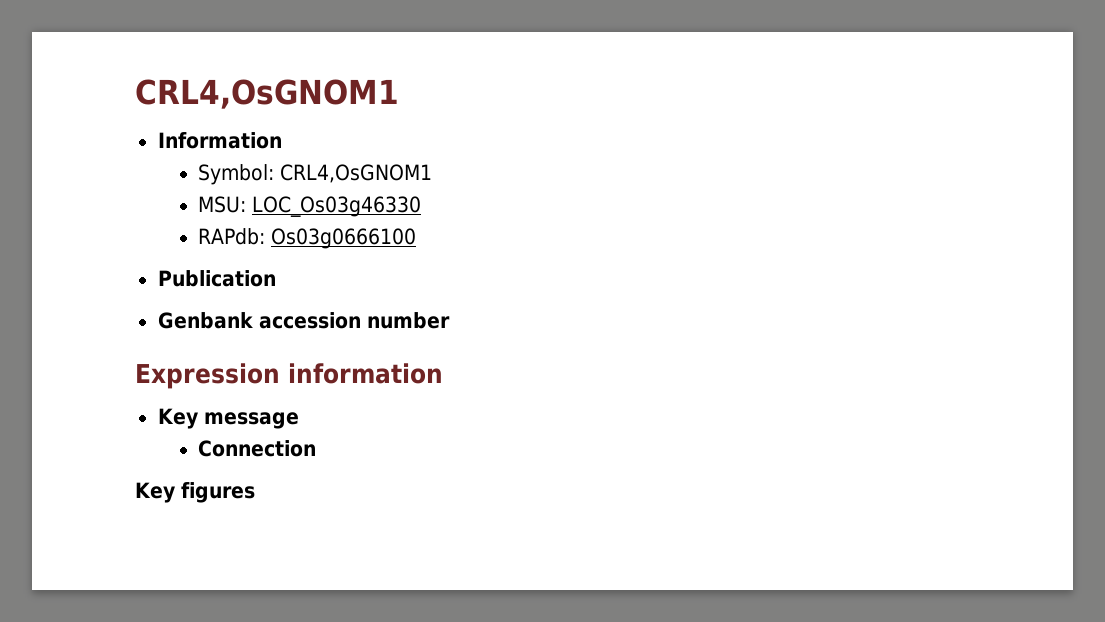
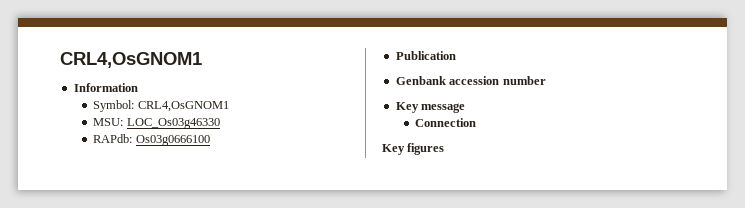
[135,363,443,389] // Expression information -> (546, 80) none

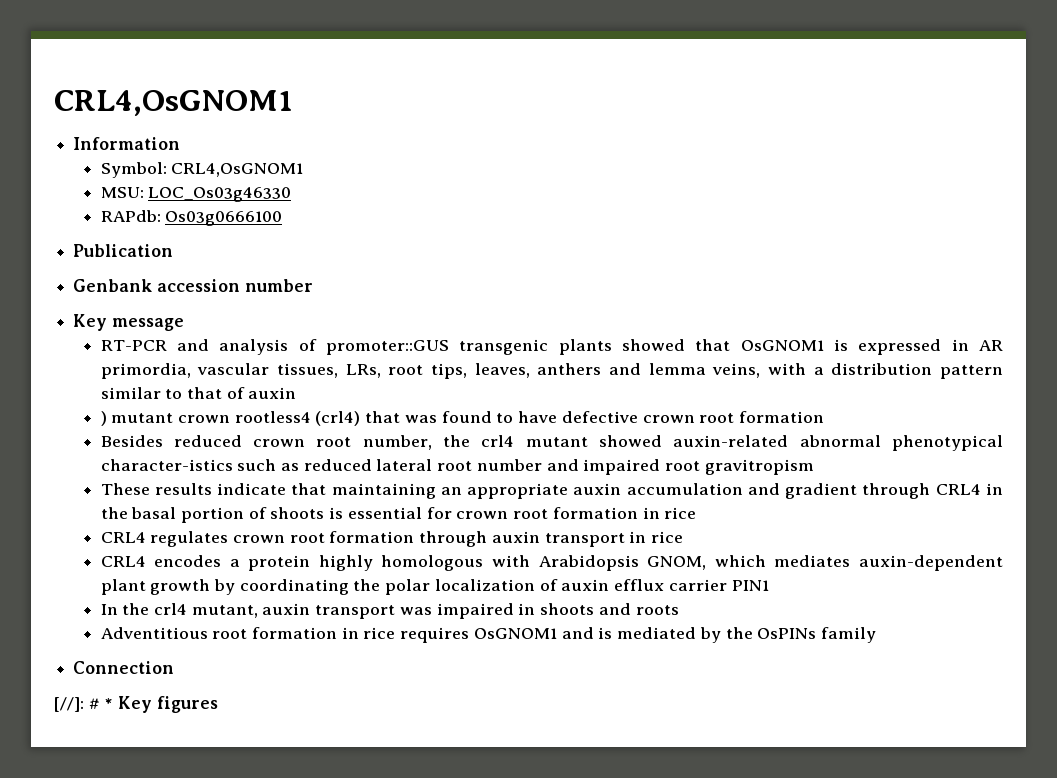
[415,118,477,127] Connection // -> [100,339,1003,355] [100,363,1004,379] [100,387,297,399] [100,411,824,426] [100,435,1004,451] [100,459,814,475] [100,483,1003,499] [100,507,697,523] [100,531,684,547] [100,555,1004,571] [100,579,769,595] [100,603,679,619] [100,627,876,643] [73,661,175,674] [54,697,114,712] RT-PCR and analysis of promoter::GUS transgenic plants showed that OsGNOM1 is expressed in AR primordia, vascular tissues, LRs, root tips, leaves, anthers and lemma veins, with a distribution pattern similar to that of auxin // ) mutant crown rootless4 (crl4) that was found to have defective crown root formation // Besides reduced crown root number, the crl4 mutant showed auxin-related abnormal phenotypical character-istics such as reduced lateral root number and impaired root gravitropism // These results indicate that maintaining an appropriate auxin accumulation and gradient through CRL4 in the basal portion of shoots is essential for crown root formation in rice // CRL4 regulates crown root formation through auxin transport in rice // CRL4 encodes a protein highly homologous with Arabidopsis GNOM, which mediates auxin-dependent plant growth by coordinating the polar localization of auxin efflux carrier PIN1 // In the crl4 mutant, auxin transport was impaired in shoots and roots // Adventitious root formation in rice requires OsGNOM1 and is mediated by the OsPINs family // Connection // [//]: # *

